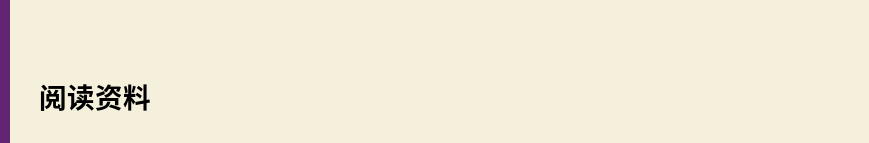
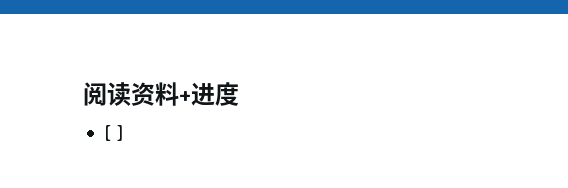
(151, 97) none -> [179,82,239,106] [103,125,124,141] +进度 // [ ]

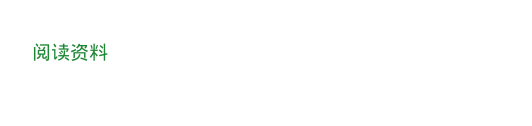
[179,82,239,106] [103,125,124,141] +进度 // [ ] -> (108, 52) none

